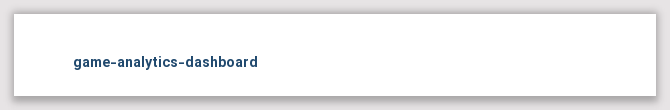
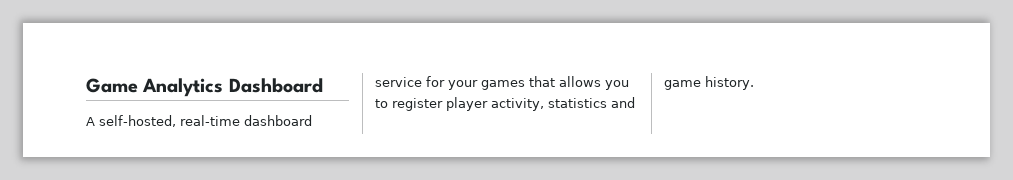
[73,56,258,70] game-analytics-dashboard -> [86,78,323,97] [86,115,312,127] [375,76,629,90] [375,97,635,111] [664,76,754,90] Game Analytics Dashboard // A self-hosted, real-time dashboard service for your games that allows you to register player activity, statistics and game history.

